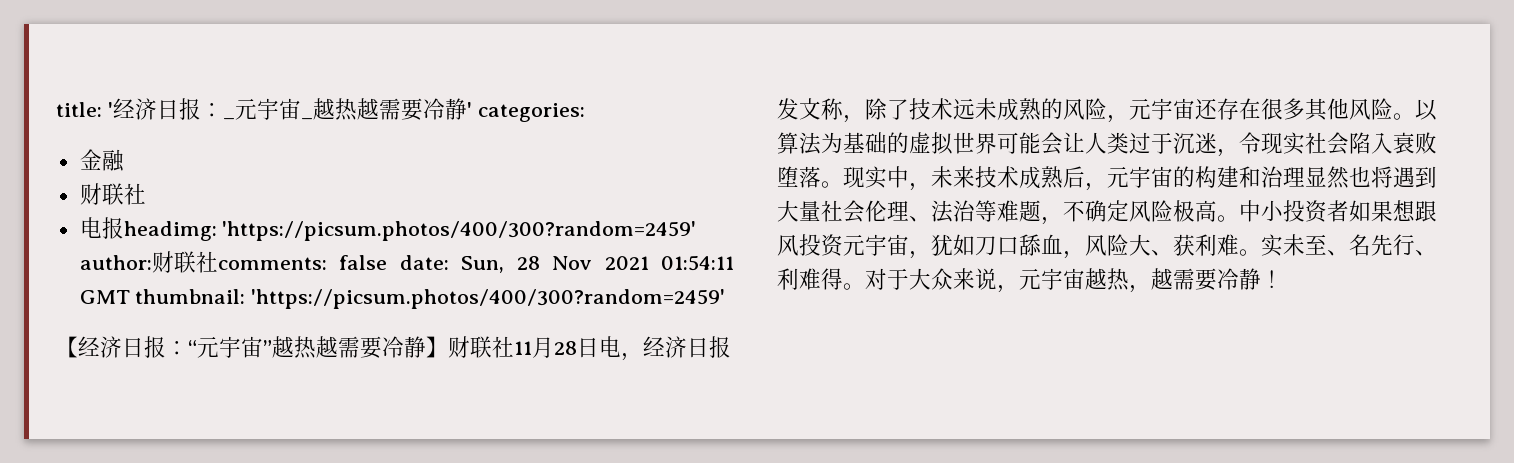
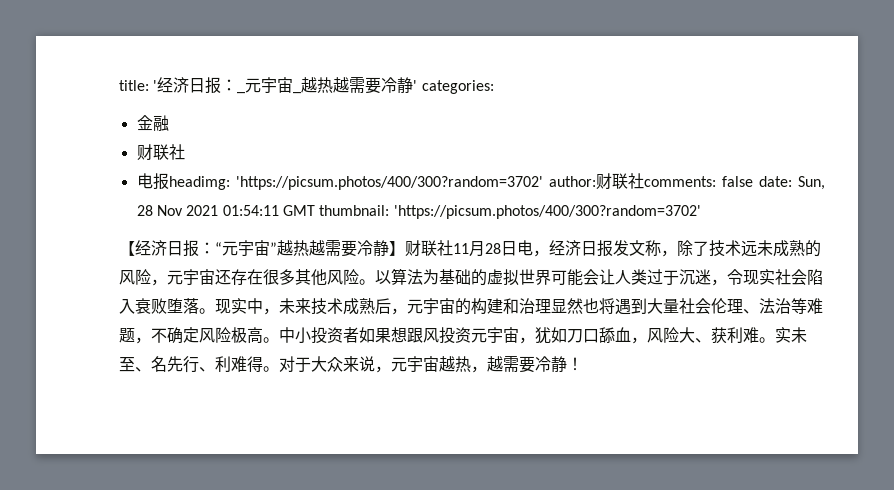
[222,221,697,241] 'https://picsum.photos/400/300?random=2459' -> [235,176,543,190] 'https://picsum.photos/400/300?random=3702'
[251,289,726,309] 'https://picsum.photos/400/300?random=2459' -> [393,205,701,219] 'https://picsum.photos/400/300?random=3702'

